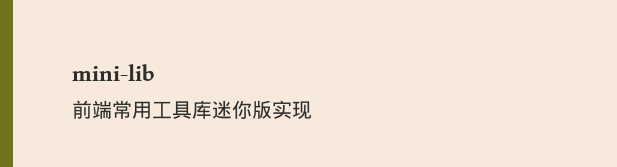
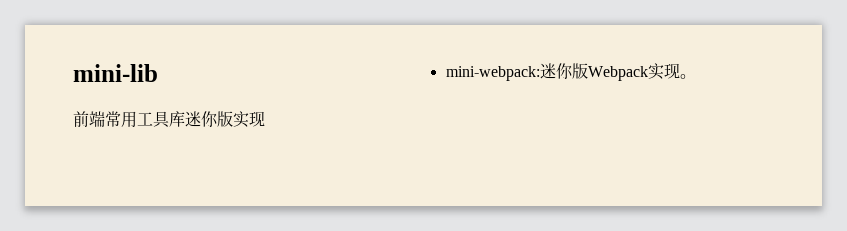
(312, 110) none -> [445,63,696,81] // mini-webpack:迷你版Webpack实现。

